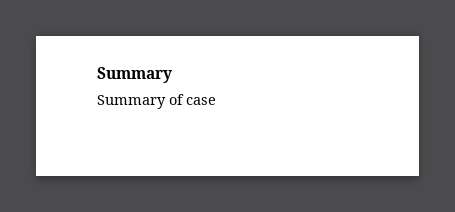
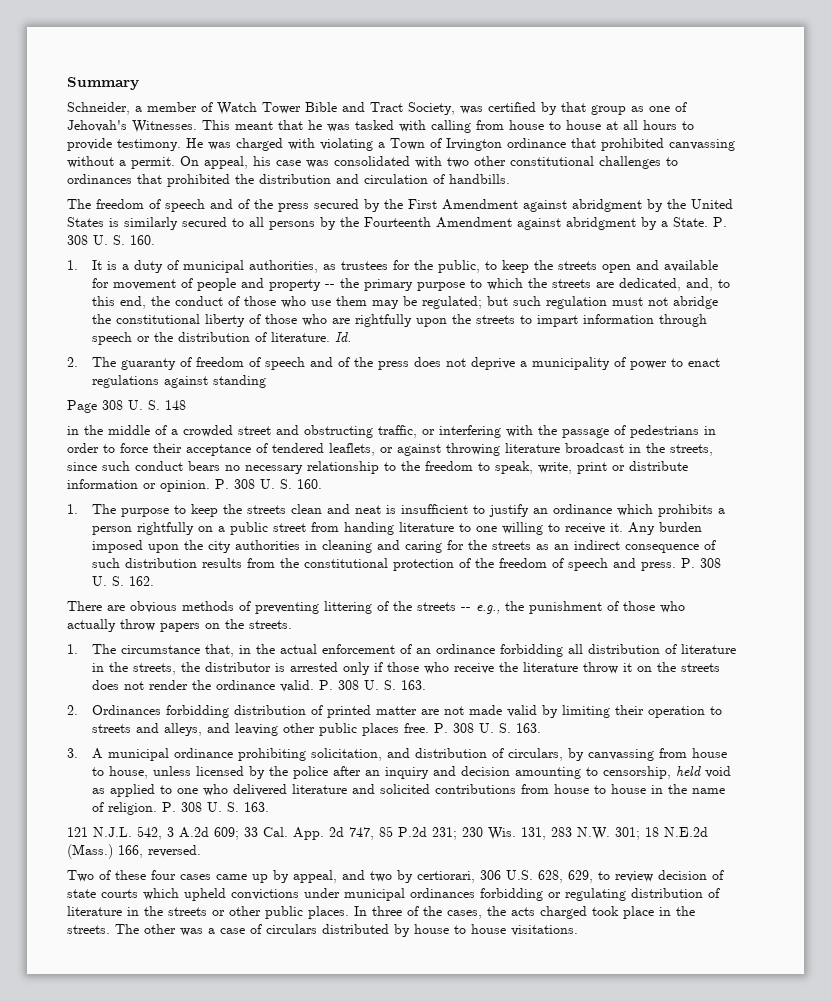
[97,94,216,109] Summary of case -> [67,102,687,115] [67,120,694,133] [67,138,735,151] [67,156,678,169] [67,174,510,187] [67,199,733,212] [67,217,727,230] [67,235,155,245] [67,260,719,273] [92,278,731,291] [92,296,719,309] [92,314,708,327] [92,332,352,345] [67,357,721,370] [92,375,267,388] [67,400,186,413] [67,425,716,438] [67,443,713,456] [67,461,688,474] [67,479,322,492] [67,504,726,517] [92,522,703,535] [92,540,717,553] [92,558,722,571] [92,576,155,586] [67,601,685,614] [67,619,292,632] [67,644,737,657] [92,662,721,675] [92,680,427,692] [67,705,723,718] [92,723,542,736] [67,748,728,761] [92,766,732,779] [92,784,726,797] [92,802,270,815] [67,826,708,840] [67,844,201,859] [67,870,724,883] [67,888,720,901] [67,906,695,919] [67,924,578,937] Schneider, a member of Watch Tower Bible and Tract Society, was certified by that group as one of Jehovah's Witnesses. This meant that he was tasked with calling from house to house at all hours to provide testimony. He was charged with violating a Town of Irvington ordinance that prohibited canvassing without a permit. On appeal, his case was consolidated with two other constitutional challenges to ordinances that prohibited the distribution and circulation of handbills. // The freedom of speech and of the press secured by the First Amendment against abridgment by the United States is similarly secured to all persons by the Fourteenth Amendment against abridgment by a State. P. 308 U. S. 160. // 1. It is a duty of municipal authorities, as trustees for the public, to keep the streets open and available for movement of people and property -- the primary purpose to which the streets are dedicated, and, to this end, the conduct of those who use them may be regulated; but such regulation must not abridge the constitutional liberty of those who are rightfully upon the streets to impart information through speech or the distribution of literature. Id. // 2. The guaranty of freedom of speech and of the press does not deprive a municipality of power to enact regulations against standing // Page 308 U. S. 148 // in the middle of a crowded street and obstructing traffic, or interfering with the passage of pedestrians in order to force their acceptance of tendered leaflets, or against throwing literature broadcast in the streets, since such conduct bears no necessary relationship to the freedom to speak, write, print or distribute information or opinion. P. 308 U. S. 160. // 1. The purpose to keep the streets clean and neat is insufficient to justify an ordinance which prohibits a person rightfully on a public street from handing literature to one willing to receive it. Any burden imposed upon the city authorities in cleaning and caring for the streets as an indirect consequence of such distribution results from the constitutional protection of the freedom of speech and press. P. 308 U. S. 162. // There are obvious methods of preventing littering of the streets -- e.g., the punishment of those who actually throw papers on the streets. // 1. The circumstance that, in the actual enforcement of an ordinance forbidding all distribution of literature in the streets, the distributor is arrested only if those who receive the literature throw it on the streets does not render the ordinance valid. P. 308 U. S. 163. // 2. Ordinances forbidding distribution of printed matter are not made valid by limiting their operation to streets and alleys, and leaving other public places free. P. 308 U. S. 163. // 3. A municipal ordinance prohibiting solicitation, and distribution of circulars, by canvassing from house to house, unless licensed by the police after an inquiry and decision amounting to censorship, held void as applied to one who delivered literature and solicited contributions from house to house in the name of religion. P. 308 U. S. 163. // 121 N.J.L. 542, 3 A.2d 609; 33 Cal. App. 2d 747, 85 P.2d 231; 230 Wis. 131, 283 N.W. 301; 18 N.E.2d (Mass.) 166, reversed. // Two of these four cases came up by appeal, and two by certiorari, 306 U.S. 628, 629, to review decision of state courts which upheld convictions under municipal ordinances forbidding or regulating distribution of literature in the streets or other public places. In three of the cases, the acts charged took place in the streets. The other was a case of circulars distributed by house to house visitations.

